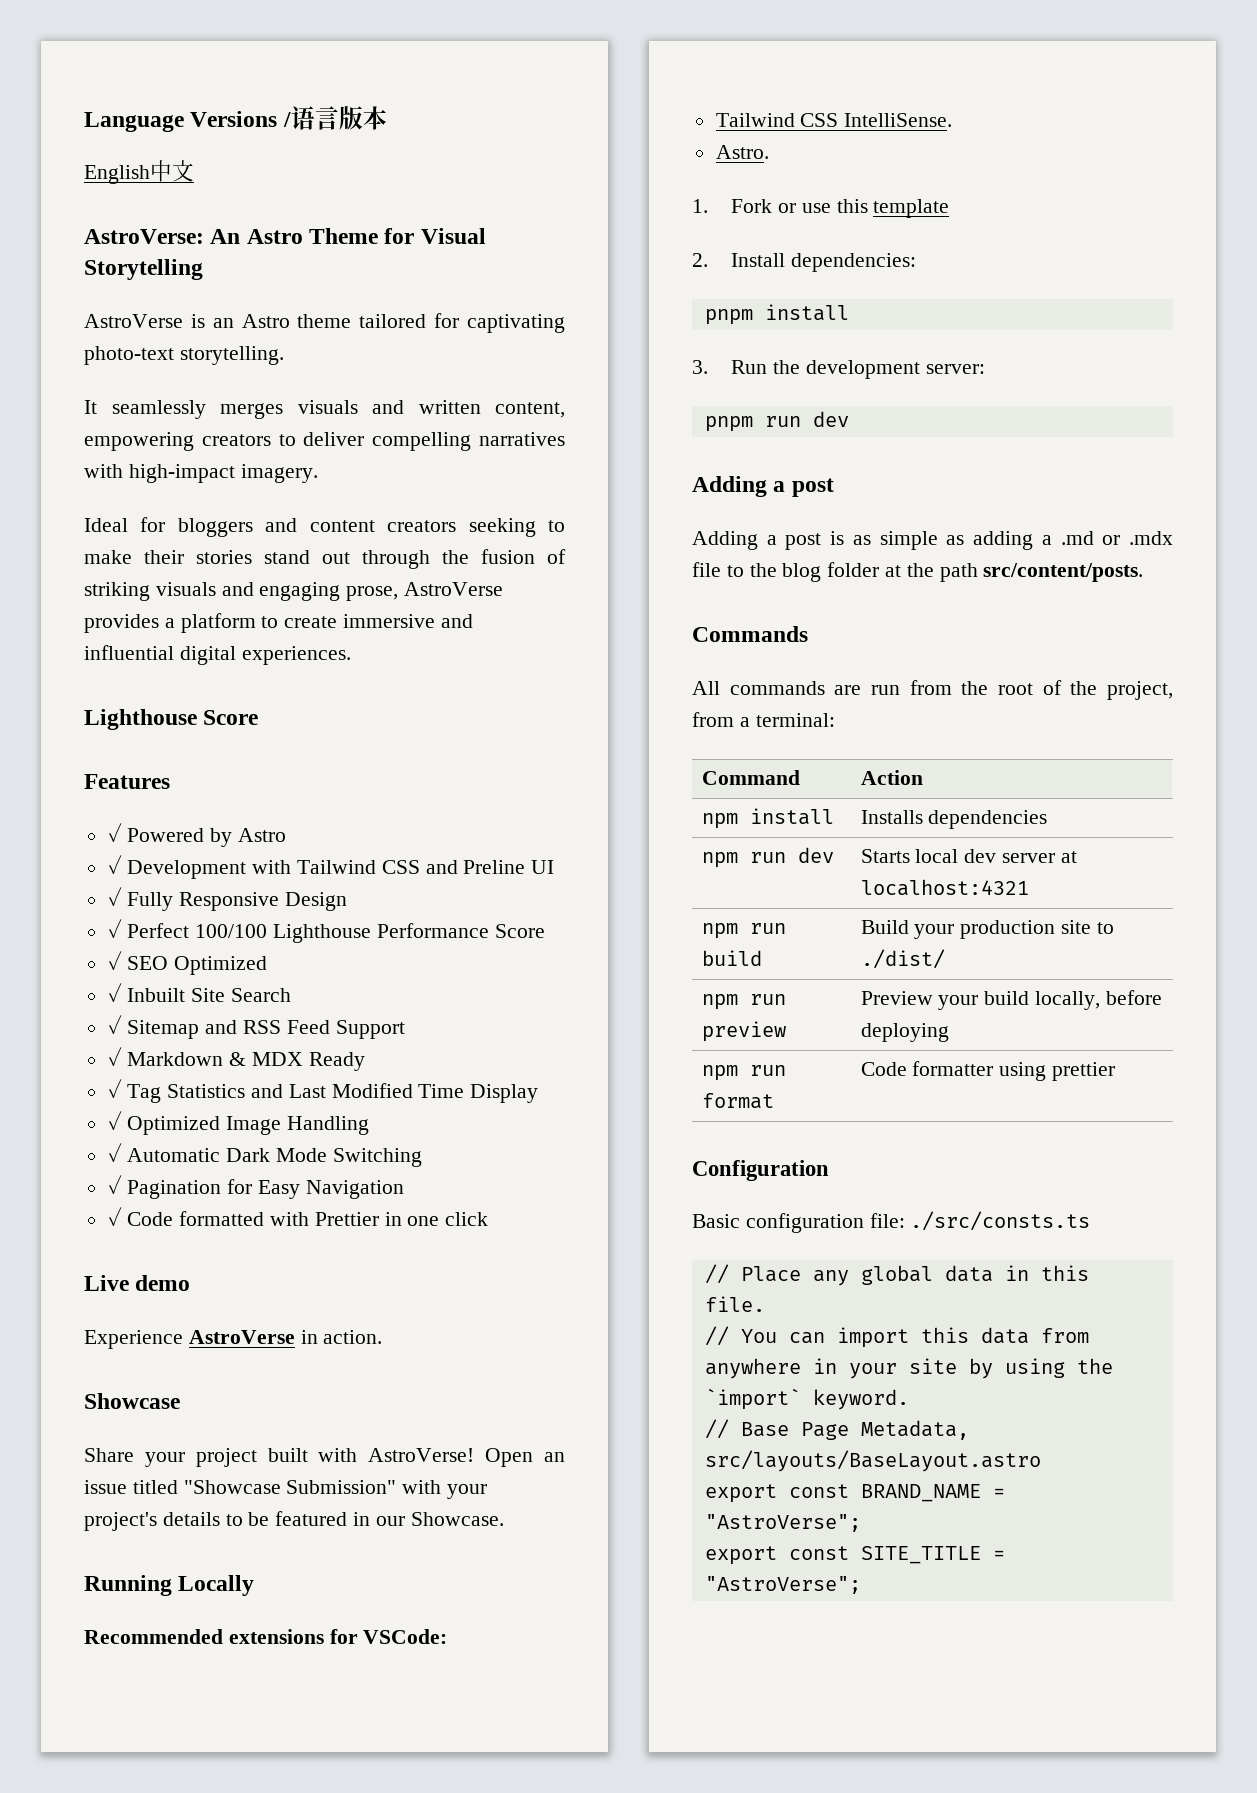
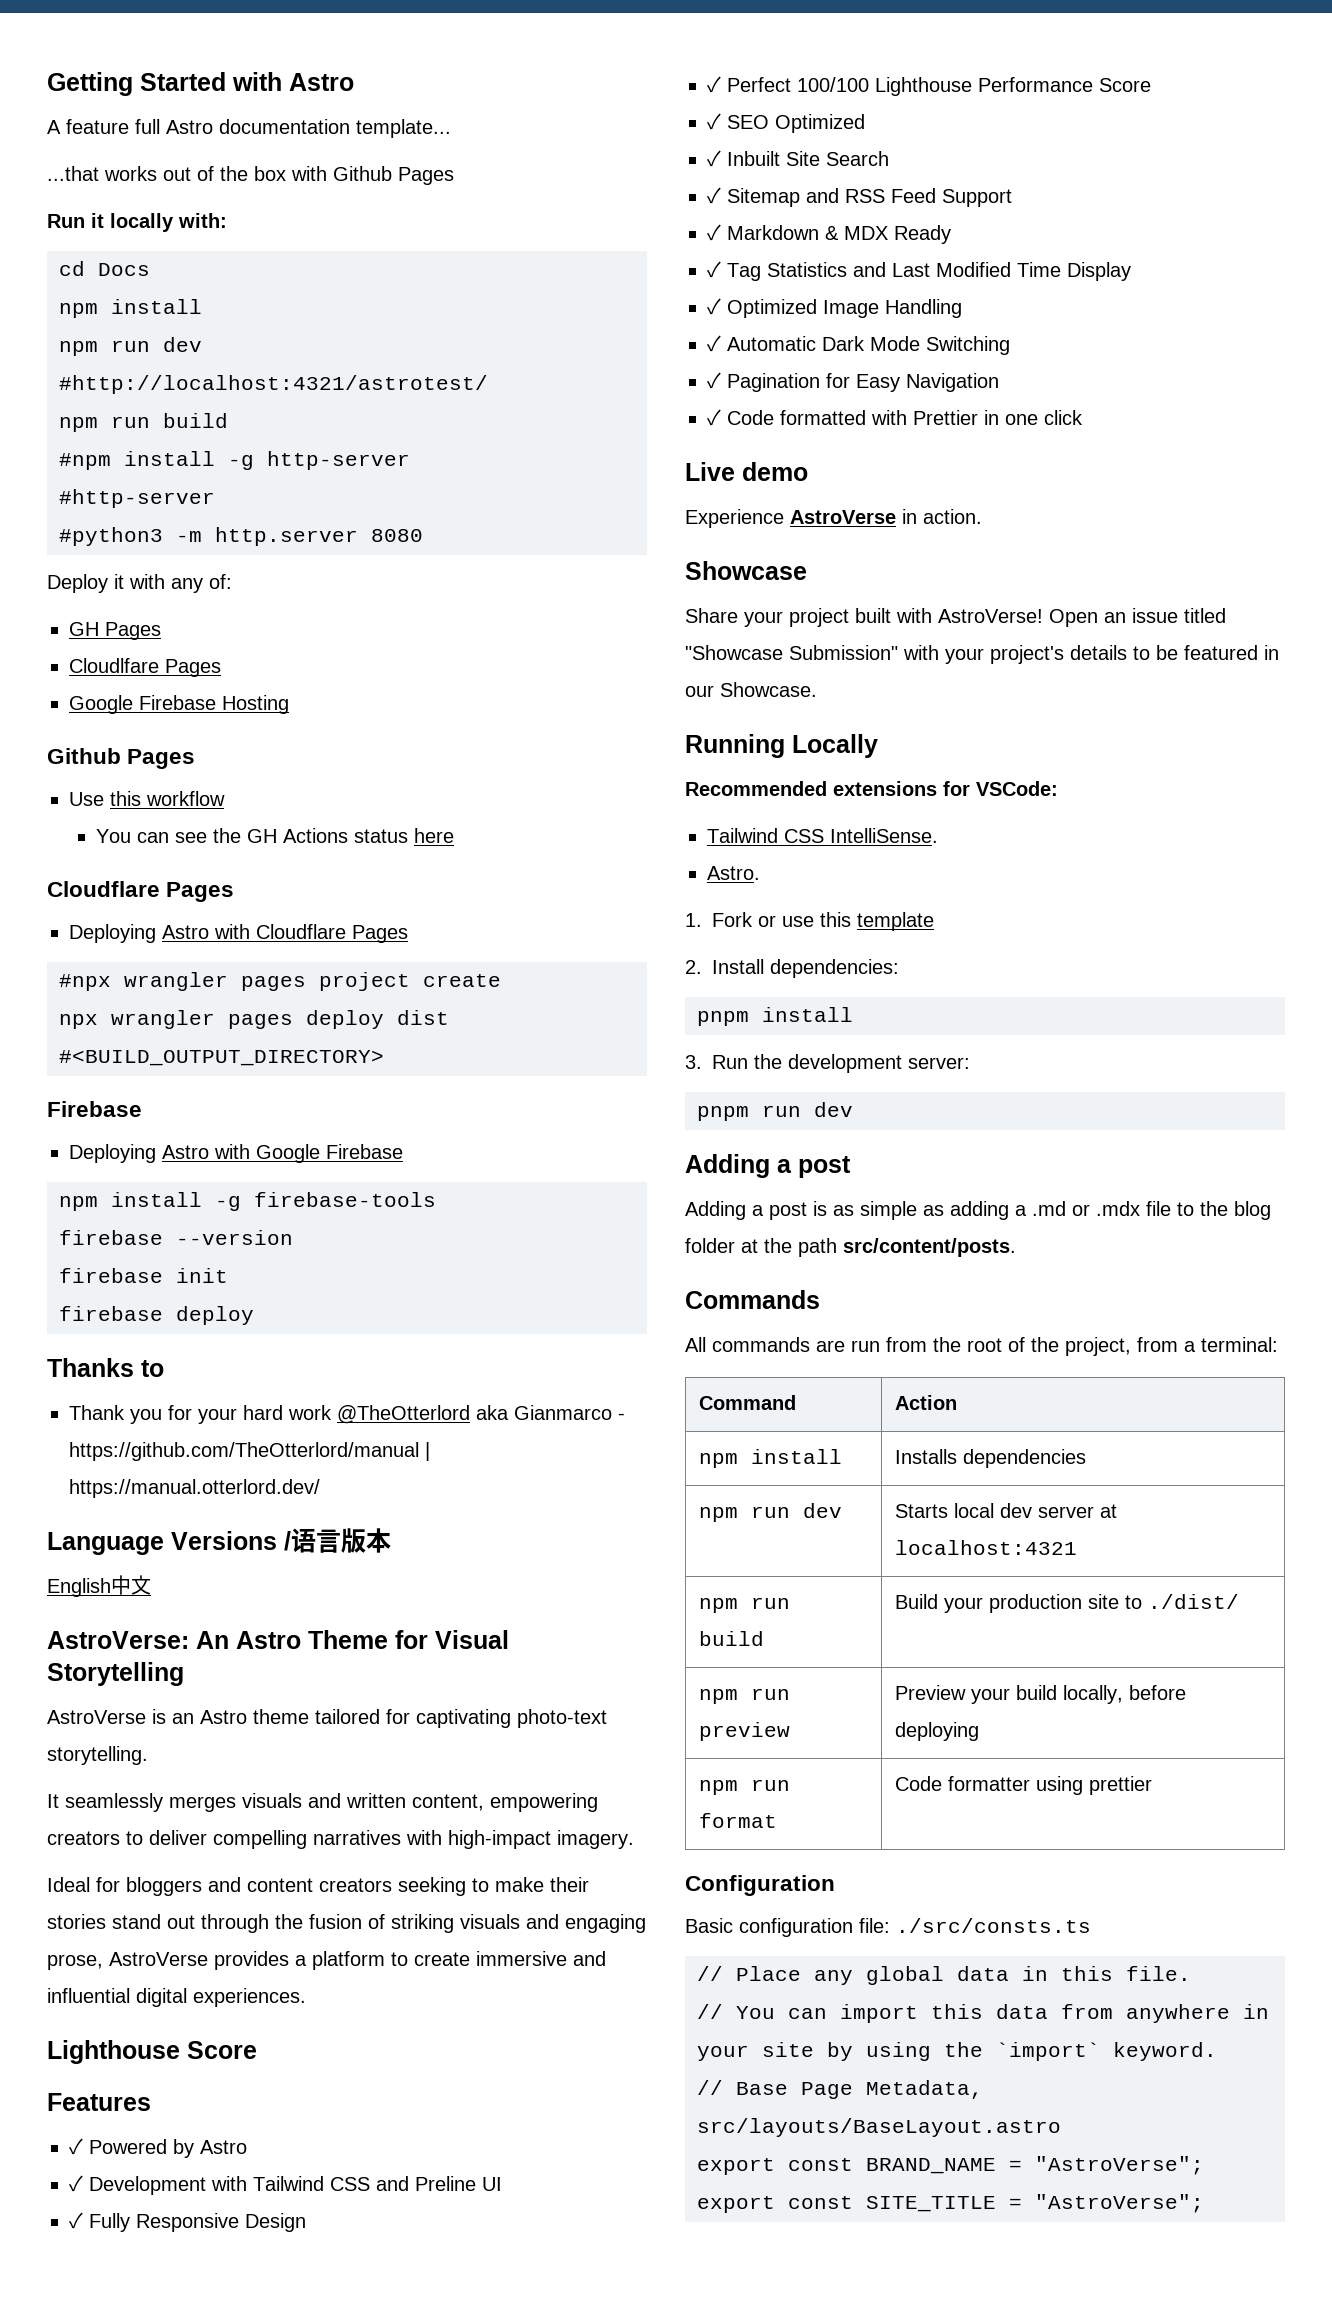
(84, 122) none -> [47,72,354,96] [47,119,451,138] [47,166,454,185] [47,213,227,232] [59,261,150,276] [59,299,202,318] [59,337,202,356] [59,375,488,394] [59,413,228,432] [59,451,410,470] [59,489,215,508] [59,527,423,546] [47,574,232,593] [69,622,161,640] [69,658,221,677] [69,695,289,714] [47,748,196,769] [69,791,225,806] [95,828,454,843] [47,881,235,902] [69,924,408,943] [59,972,501,991] [59,1010,449,1029] [59,1050,384,1066] [47,1101,142,1117] [69,1144,403,1163] [59,1192,436,1211] [59,1230,293,1245] [59,1268,228,1283] [59,1306,254,1325] [47,1358,164,1377] [69,1405,625,1424] [69,1442,430,1461] [69,1479,320,1498] Getting Started with Astro // A feature full Astro documentation template... // ...that works out of the box with Github Pages // Run it locally with: // cd Docs // npm install // npm run dev #http://localhost:4321/astrotest/ // npm run build // #npm install -g http-server // #http-server // #python3 -m http.server 8080 // Deploy it with any of: // GH Pages // Cloudlfare Pages // Google Firebase Hosting // Github Pages // Use this workflow // You can see the GH Actions status here // Cloudflare Pages // Deploying Astro with Cloudflare Pages // #npx wrangler pages project create // npx wrangler pages deploy dist #<BUILD_OUTPUT_DIRECTORY> // Firebase // Deploying Astro with Google Firebase // npm install -g firebase-tools // firebase --version // firebase init // firebase deploy // Thanks to // Thank you for your hard work @TheOtterlord aka Gianmarco - https://github.com/TheOtterlord/manual | https://manual.otterlord.dev/ //

